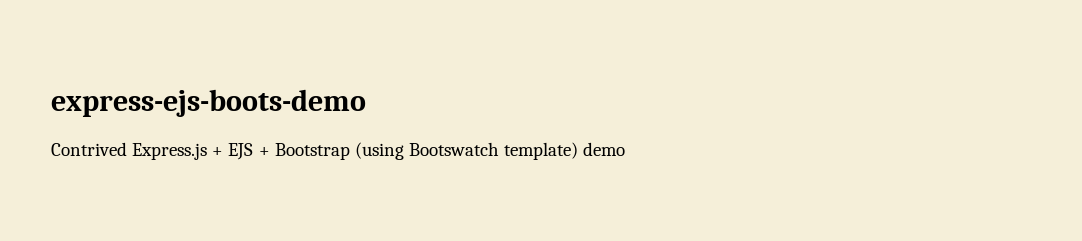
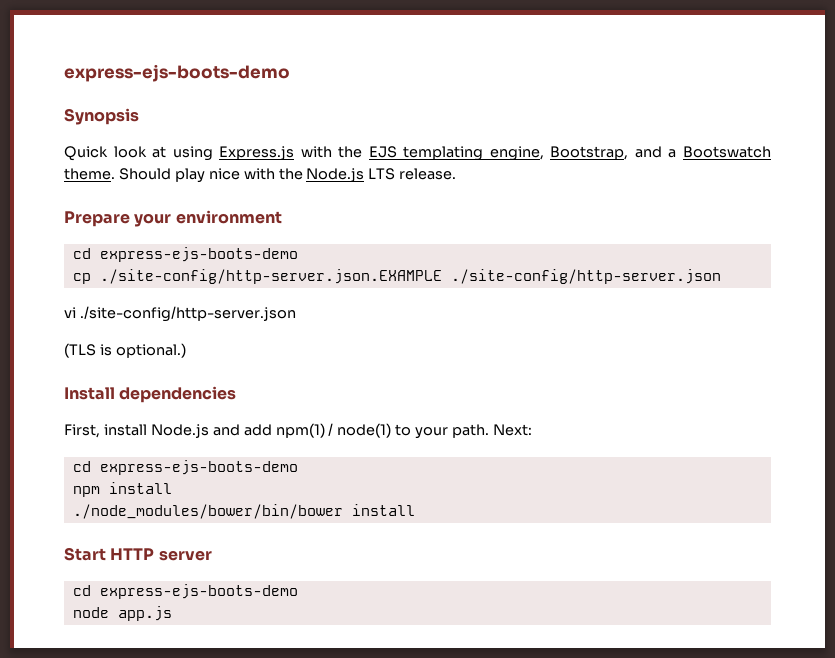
[51,89,366,117] [51,142,626,160] express-ejs-boots-demo // Contrived Express.js + EJS + Bootstrap (using Bootswatch template) demo -> [64,64,290,82] [64,108,139,125] [64,146,772,161] [64,168,457,183] [64,210,282,227] [72,247,298,262] [72,269,721,284] [64,306,296,322] [64,343,186,358] [64,386,237,403] [64,423,533,439] [72,460,298,475] [72,482,172,497] [72,504,415,519] [64,547,212,561] [72,584,298,599] [72,606,172,621] express-ejs-boots-demo // Synopsis // Quick look at using Express.js with the EJS templating engine, Bootstrap, and a Bootswatch theme. Should play nice with the Node.js LTS release. // Prepare your environment // cd express-ejs-boots-demo // cp ./site-config/http-server.json.EXAMPLE ./site-config/http-server.json // vi ./site-config/http-server.json // (TLS is optional.) // Install dependencies // First, install Node.js and add npm(1) / node(1) to your path. Next: // cd express-ejs-boots-demo // npm install // ./node_modules/bower/bin/bower install // Start HTTP server // cd express-ejs-boots-demo // node app.js

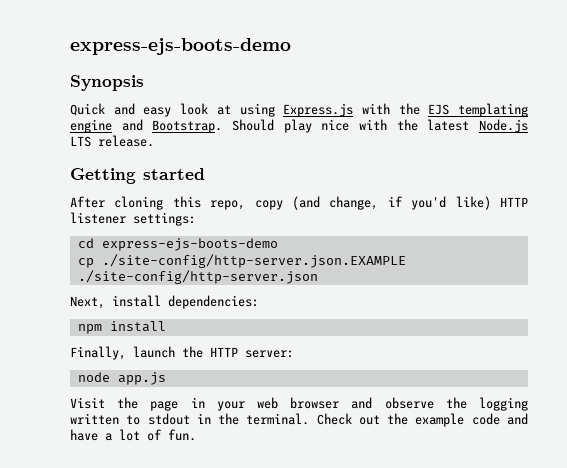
(108, 153) none -> [113,103,172,117] and easy
[489,146,772,161] [64,168,115,180] engine, Bootstrap, and a Bootswatch theme. -> [70,119,223,133] engine and Bootstrap.
(303, 174) none -> [427,119,470,131] latest
[64,210,282,227] Prepare your environment -> [70,168,205,184] [70,196,528,210] [70,212,196,226] Getting started // After cloning this repo, copy (and change, if you'd like) HTTP listener settings:
[64,306,296,322] [64,343,186,358] [64,386,237,403] [64,423,533,439] [72,460,298,475] [72,482,172,497] [72,504,415,519] [64,547,212,561] [72,584,298,599] [72,606,172,621] vi ./site-config/http-server.json // (TLS is optional.) // Install dependencies // First, install Node.js and add npm(1) / node(1) to your path. Next: // cd express-ejs-boots-demo // npm install // ./node_modules/bower/bin/bower install // Start HTTP server // cd express-ejs-boots-demo // node app.js -> [70,295,259,309] [77,321,166,334] [70,346,294,360] [77,372,166,385] [70,397,528,411] [70,413,528,427] [70,429,196,441] Next, install dependencies: // npm install // Finally, launch the HTTP server: // node app.js // Visit the page in your web browser and observe the logging written to stdout in the terminal. Check out the example code and have a lot of fun.

